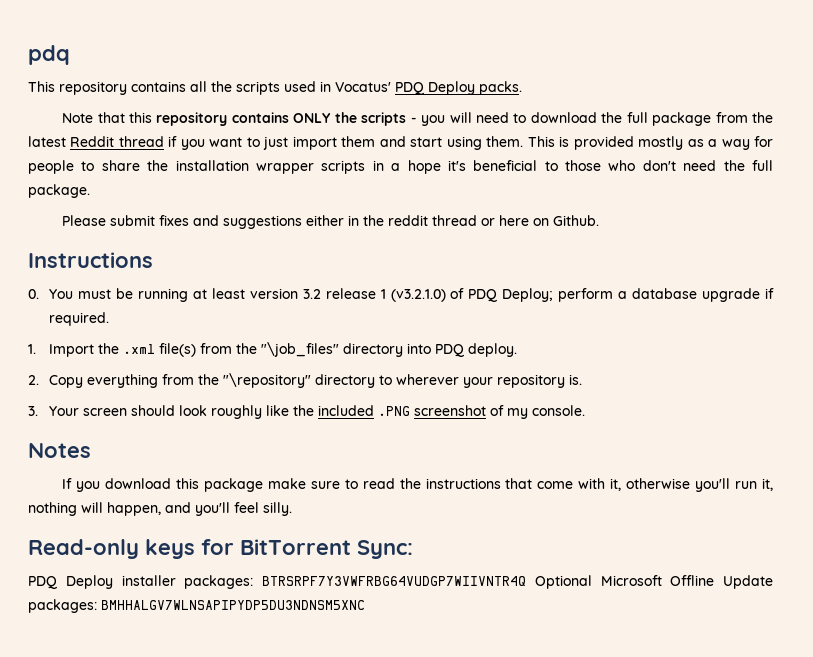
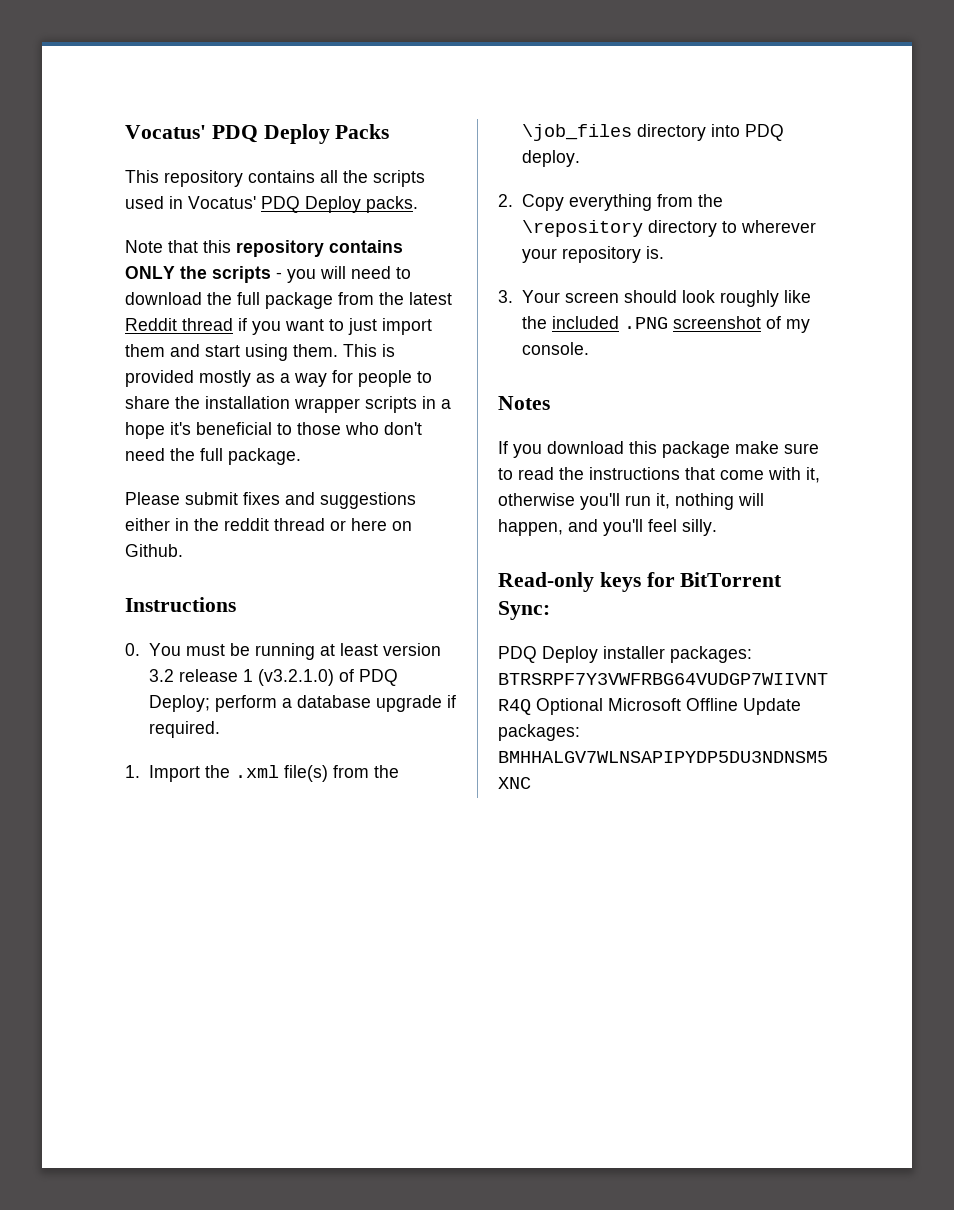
[28,45,70,65] pdq -> [125,124,390,144] Vocatus' PDQ Deploy Packs
[261,342,340,357] "\job_files" -> [521,124,632,141] \job_files
[223,373,312,388] "\repository" -> [521,220,643,237] \repository

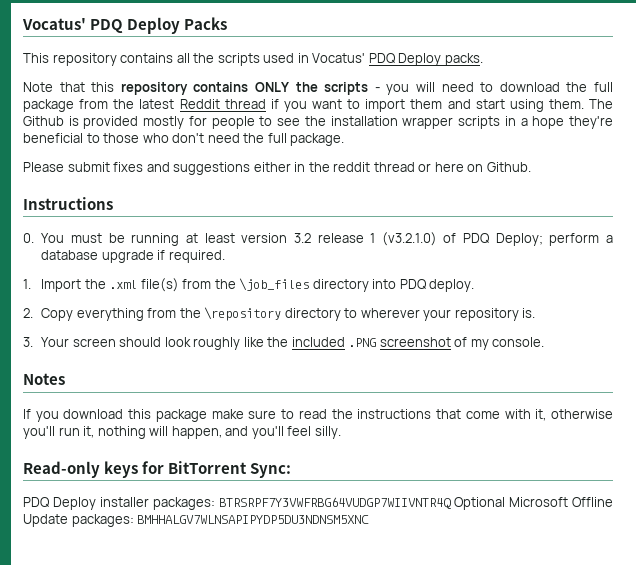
[348,318,377,335] just -> (361, 104) none
[343,344,377,357] This -> [589,99,613,109] [23,116,64,126] The Github
[256,373,327,387] as a way -> (185, 122) none
[125,396,170,409] share -> [277,118,301,126] see
[170,422,191,435] it's -> [569,116,614,129] they're

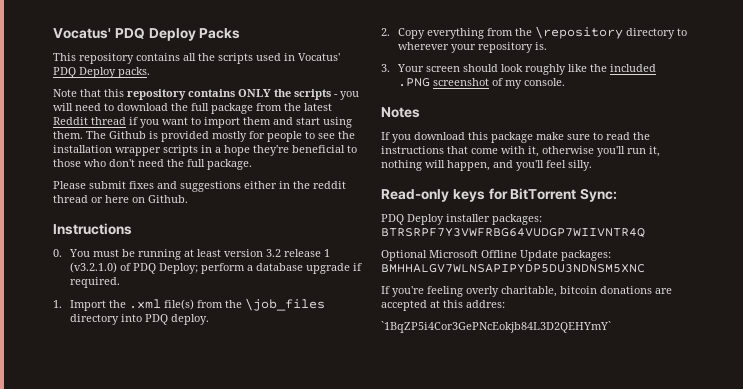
(451, 503) none -> (645, 233) //
(370, 519) none -> [381,286,672,297] [381,300,505,311] [381,321,611,333] // If you're feeling overly charitable, bitcoin donations are accepted at this addres: // `1BqZP5i4Cor3GePNcEokjb84L3D2QEHYmY`

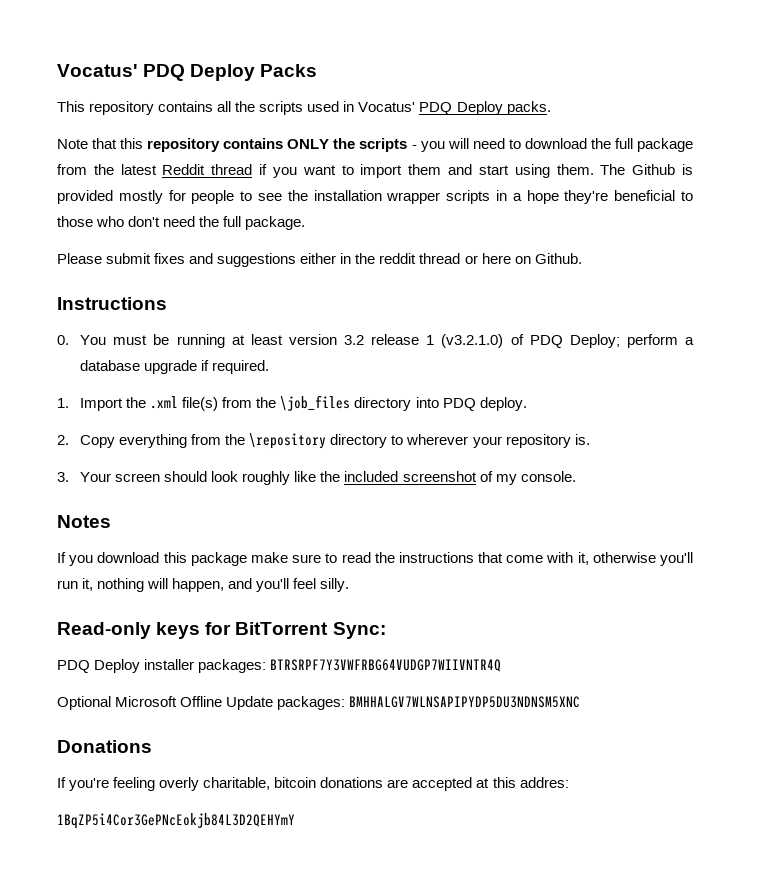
[398,78,431,87] .PNG -> (399, 476) none
(645, 268) none -> [57,740,152,753] // Donations
[381,321,611,333] `1BqZP5i4Cor3GePNcEokjb84L3D2QEHYmY` -> [57,813,295,829] 1BqZP5i4Cor3GePNcEokjb84L3D2QEHYmY

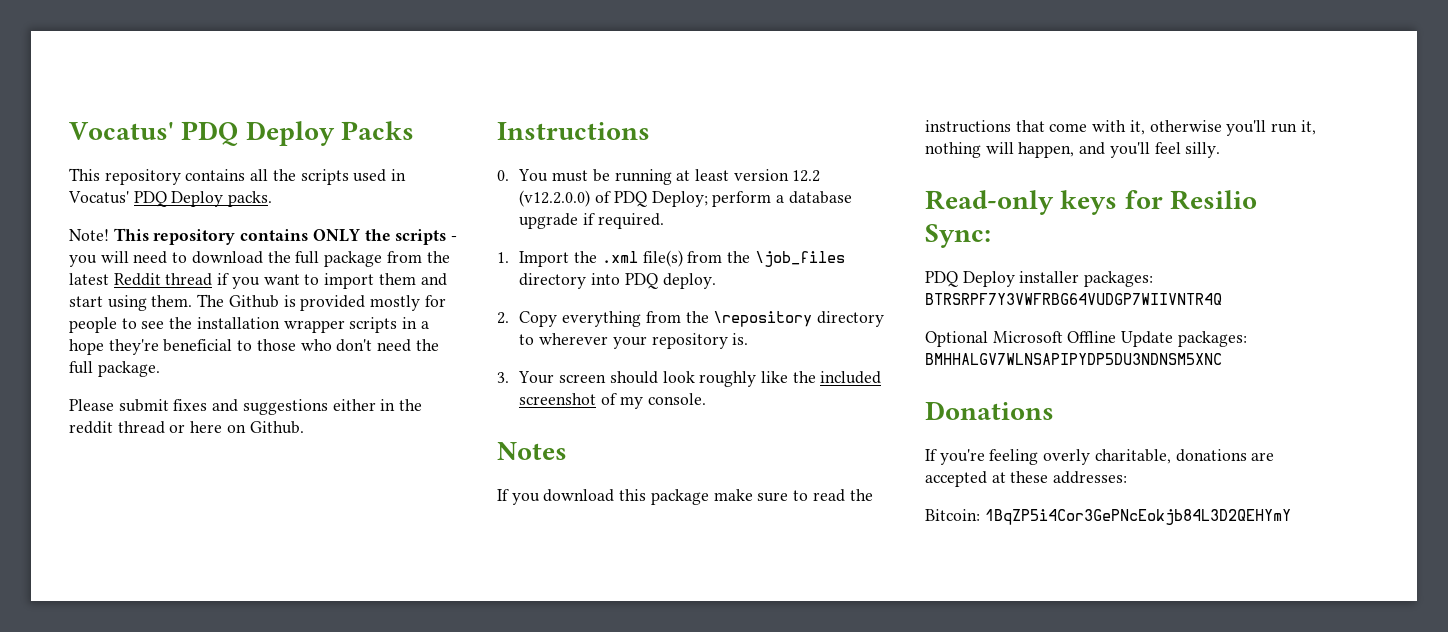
[57,138,144,149] Note that this -> [69,228,149,241] Note! This
[343,334,504,348] 3.2 release 1 (v3.2.1.0) -> [792,170,821,182] [519,190,591,207] 12.2 (v12.2.0.0)
[235,622,329,635] BitTorrent -> [1170,190,1258,210] Resilio
[274,777,317,788] bitcoin -> (1171, 456) none
[492,777,569,788] this addres: // -> [1010,471,1128,484] [925,509,980,521] these addresses: // Bitcoin:

